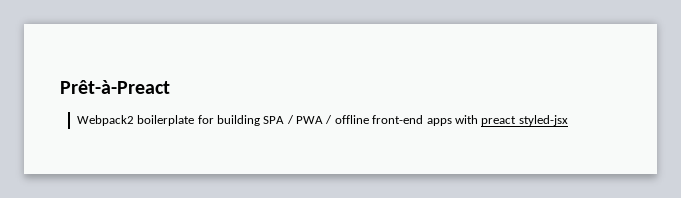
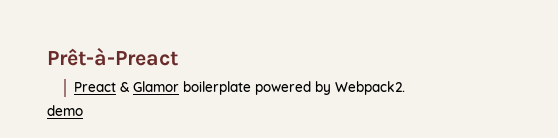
[76,115,568,126] Webpack2 boilerplate for building SPA / PWA / offline front-end apps with preact styled-jsx -> [73,81,405,95] [47,105,83,116] Preact & Glamor boilerplate powered by Webpack2. // demo

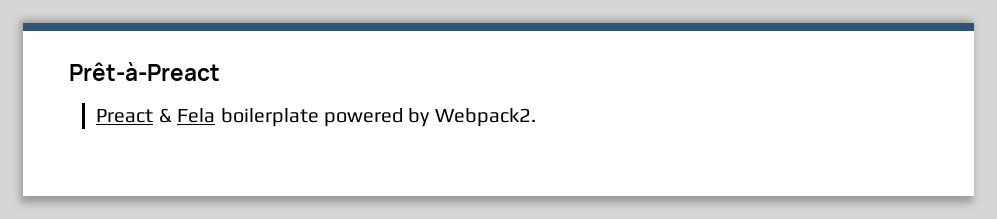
[132,81,179,92] Glamor -> [177,108,216,123] Fela
[47,105,83,116] // demo -> (536, 117) none

